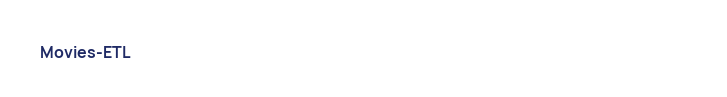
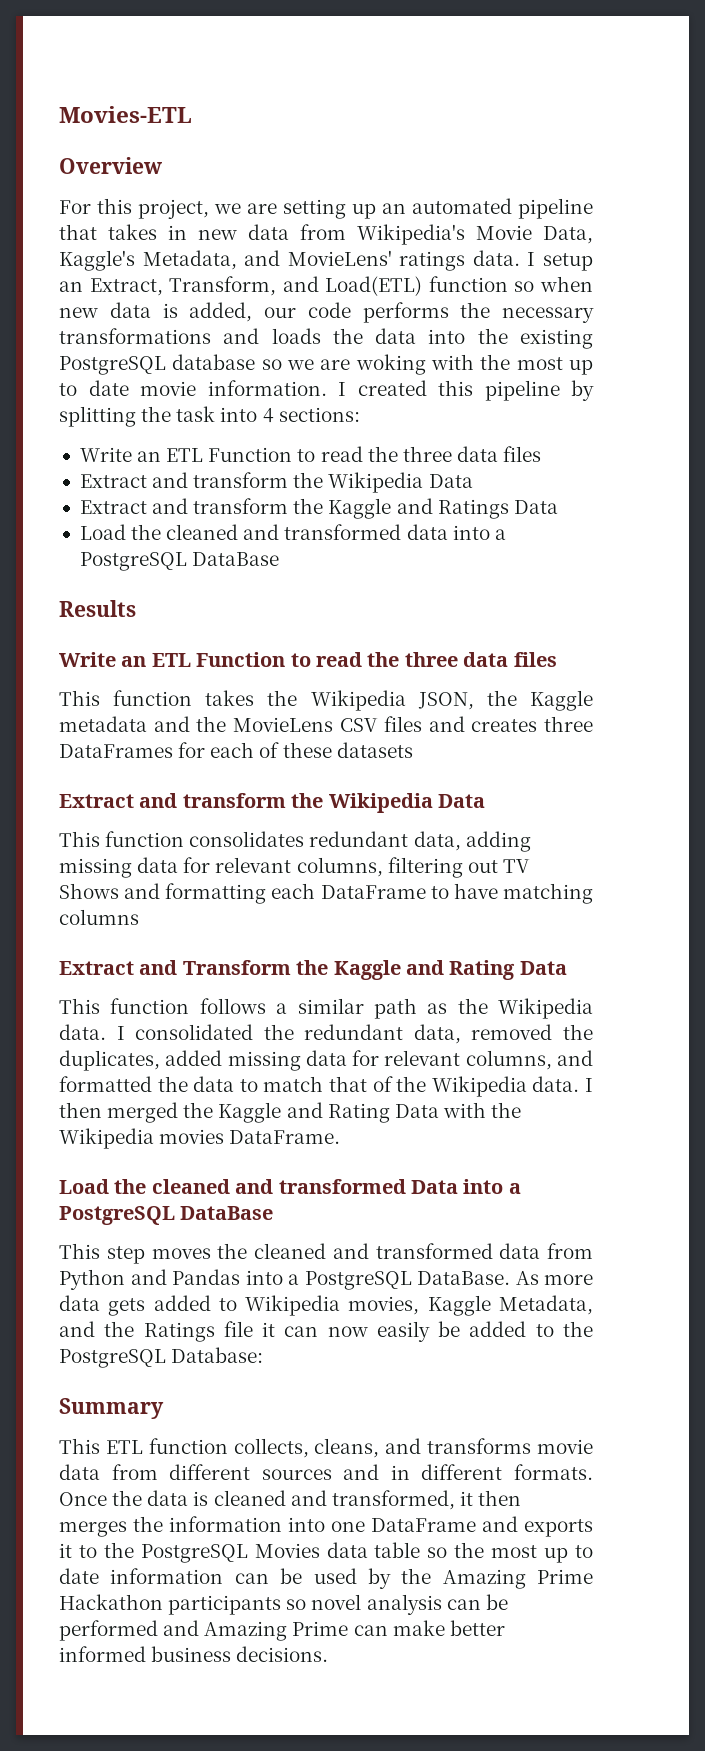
(131, 52) none -> [59,157,162,174] [59,198,593,219] [59,224,593,245] [59,250,593,271] [59,276,593,296] [59,302,594,323] [59,328,593,349] [59,354,593,375] [59,380,594,401] [59,406,360,427] [79,446,542,462] [79,472,473,493] [79,498,558,519] [79,524,506,540] [79,552,280,571] [59,600,136,617] [59,652,557,667] [59,690,593,711] [59,716,593,732] [59,742,413,758] [59,793,485,813] [59,831,531,852] [59,857,530,878] [59,883,594,904] [59,909,139,925] [59,960,567,980] [59,998,593,1019] [59,1024,593,1044] [59,1050,593,1071] [59,1076,594,1097] [59,1102,522,1123] [59,1128,341,1149] [59,1179,521,1194] [59,1206,274,1225] [59,1243,593,1264] [59,1269,593,1290] [59,1295,593,1316] [59,1321,593,1342] [59,1347,264,1368] [59,1398,164,1419] [59,1438,594,1458] [59,1464,593,1480] [59,1490,522,1510] [59,1516,593,1537] [59,1542,593,1563] [59,1568,593,1589] [59,1594,508,1615] [59,1620,505,1641] [59,1646,329,1662] // Overview // For this project, we are setting up an automated pipeline that takes in new data from Wikipedia's Movie Data, Kaggle's Metadata, and MovieLens' ratings data. I setup an Extract, Transform, and Load(ETL) function so when new data is added, our code performs the necessary transformations and loads the data into the existing PostgreSQL database so we are woking with the most up to date movie information. I created this pipeline by splitting the task into 4 sections: // Write an ETL Function to read the three data files // Extract and transform the Wikipedia Data // Extract and transform the Kaggle and Ratings Data // Load the cleaned and transformed data into a PostgreSQL DataBase // Results // Write an ETL Function to read the three data files // This function takes the Wikipedia JSON, the Kaggle metadata and the MovieLens CSV files and creates three DataFrames for each of these datasets // Extract and transform the Wikipedia Data // This function consolidates redundant data, adding missing data for relevant columns, filtering out TV Shows and formatting each DataFrame to have matching columns // Extract and Transform the Kaggle and Rating Data // This function follows a similar path as the Wikipedia data. I consolidated the redundant data, removed the duplicates, added missing data for relevant columns, and formatted the data to match that of the Wikipedia data. I then merged the Kaggle and Rating Data with the Wikipedia movies DataFrame. // Load the cleaned and transformed Data into a PostgreSQL DataBase // This step moves the cleaned and transformed data from Python and Pandas into a PostgreSQL DataBase. As more data gets added to Wikipedia movies, Kaggle Metadata, and the Ratings file it can now easily be added to the PostgreSQL Database: // Summary // This ETL function collects, cleans, and transforms movie data from different sources and in different formats. Once the data is cleaned and transformed, it then merges the information into one DataFrame and exports it to the PostgreSQL Movies data table so the most up to date information can be used by the Amazing Prime Hackathon participants so novel analysis can be performed and Amazing Prime can make better informed business decisions.

